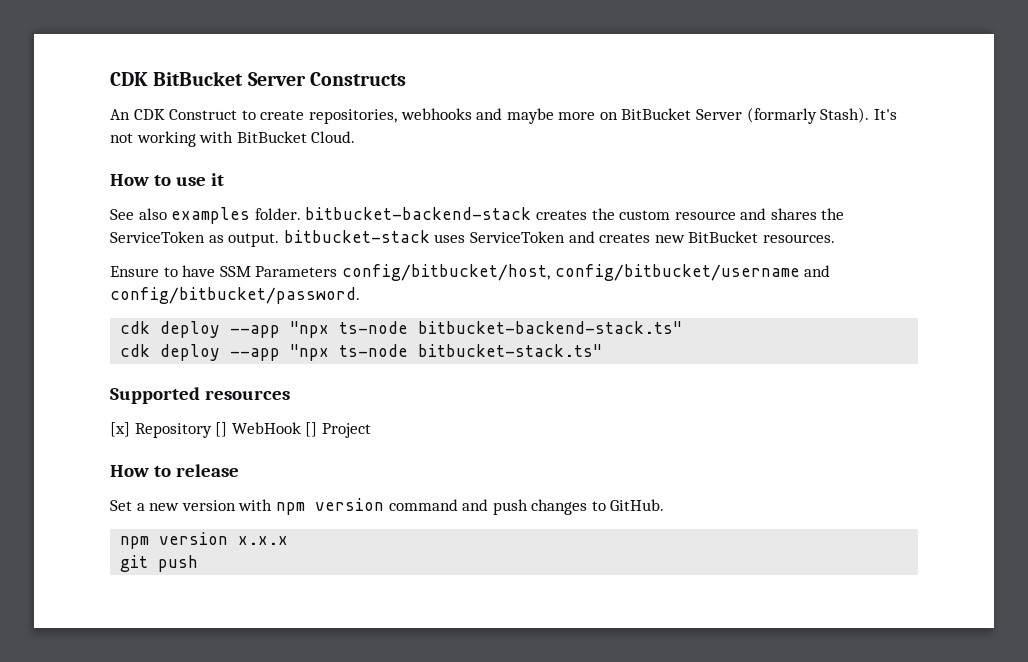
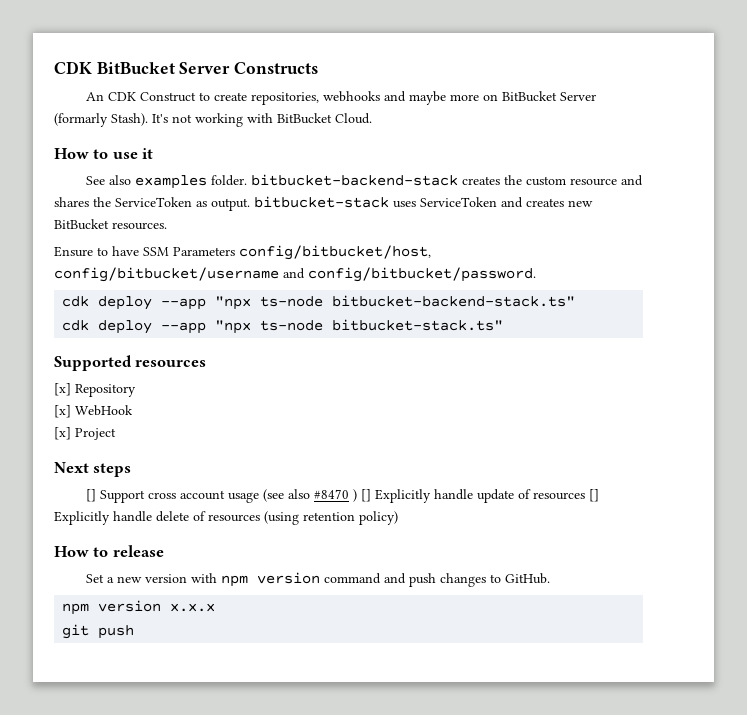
[215,422,371,438] [] WebHook [] Project -> [54,405,133,418] [54,427,116,440] [54,462,132,477] [86,489,600,503] [54,511,398,525] // [x] WebHook // [x] Project // Next steps // [] Support cross account usage (see also #8470 ) [] Explicitly handle update of resources [] Explicitly handle delete of resources (using retention policy)

